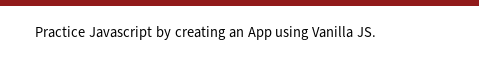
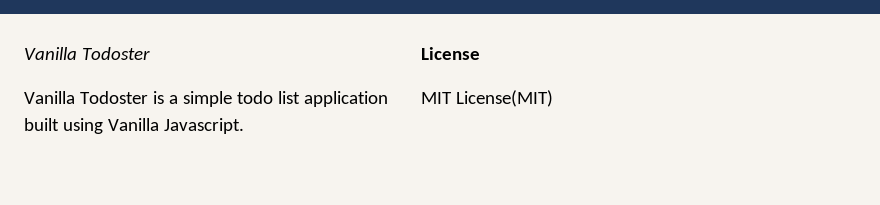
[35,26,377,40] Practice Javascript by creating an App using Vanilla JS. -> [24,47,150,60] [24,91,388,107] [24,118,244,134] [421,47,480,60] [421,90,553,107] Vanilla Todoster // Vanilla Todoster is a simple todo list application built using Vanilla Javascript. // License // MIT License(MIT)

